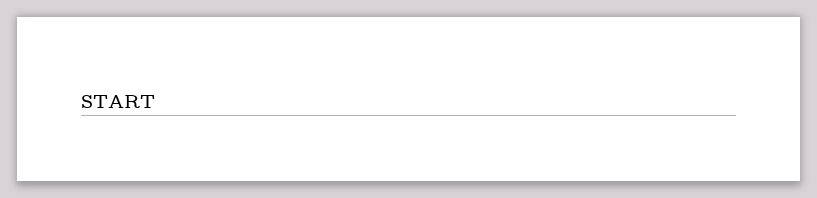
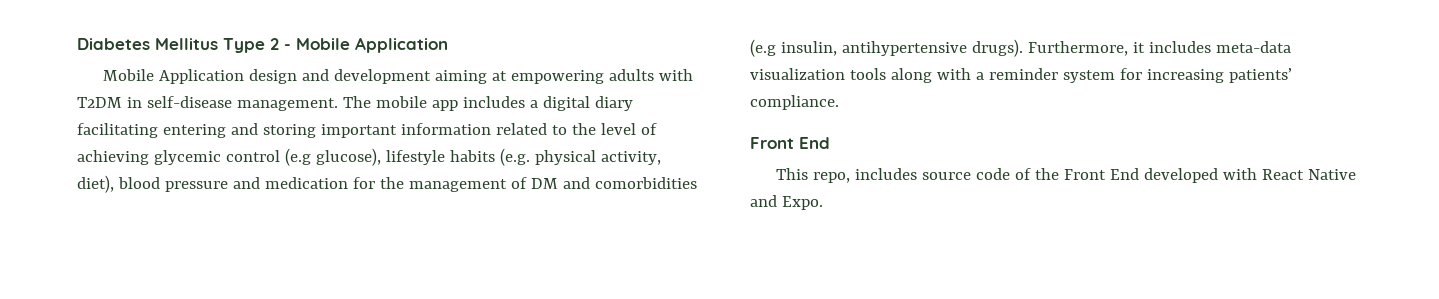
[81,95,155,108] START -> [77,37,448,53] [102,69,693,84] [77,96,633,111] [77,123,657,138] [77,148,661,166] [77,175,697,193] [750,39,1291,57] [750,68,1292,83] [750,95,839,110] [750,137,830,149] [775,168,1356,183] [750,195,823,210] Diabetes Mellitus Type 2 - Mobile Application // Mobile Application design and development aiming at empowering adults with T2DM in self-disease management. The mobile app includes a digital diary facilitating entering and storing important information related to the level of achieving glycemic control (e.g glucose), lifestyle habits (e.g. physical activity, diet), blood pressure and medication for the management of DM and comorbidities (e.g insulin, antihypertensive drugs). Furthermore, it includes meta-data visualization tools along with a reminder system for increasing patients’ compliance. // Front End // This repo, includes source code of the Front End developed with React Native and Expo.

